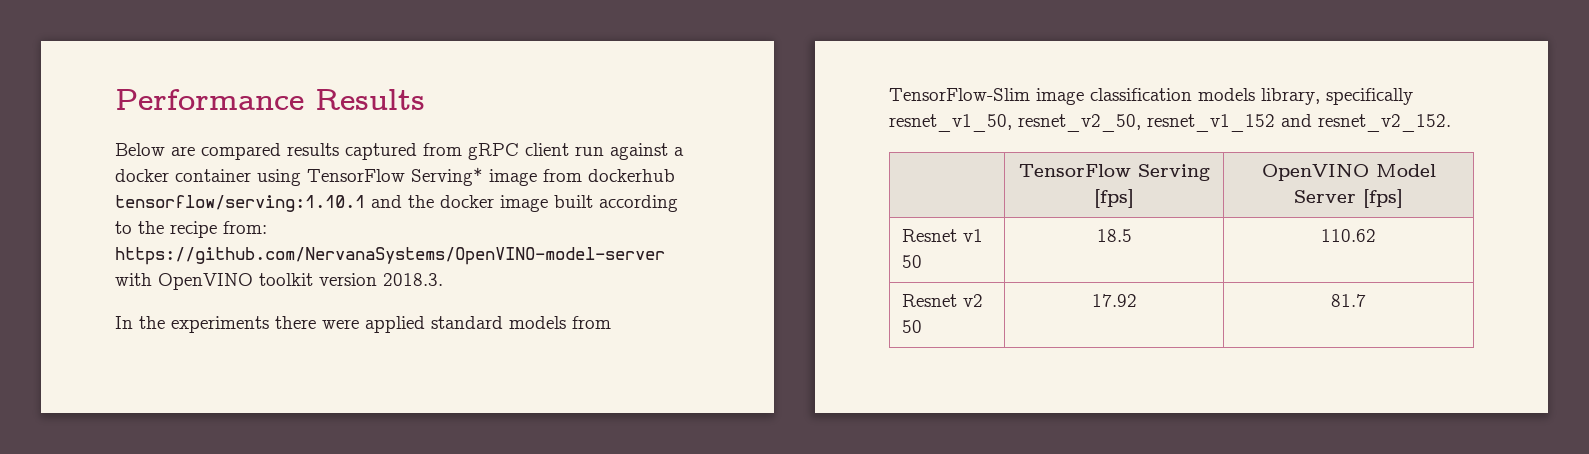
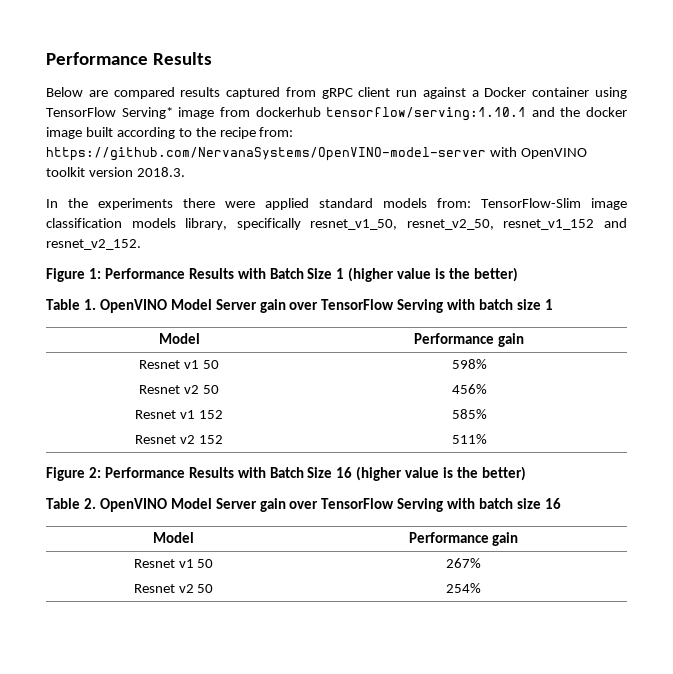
[115,169,169,182] docker -> [484,87,527,97] Docker
[572,316,611,329] from -> [437,198,471,208] from:
[1018,164,1210,181] [1094,189,1134,208] [1261,164,1436,181] [1294,189,1403,208] [901,229,983,242] [901,255,922,268] [1096,229,1132,242] [1321,229,1376,242] [901,294,983,307] [901,320,922,333] [1091,294,1137,307] [1331,294,1366,307] // | TensorFlow Serving [fps] | OpenVINO Model Server [fps] // Resnet v1 50 | 18.5 | 110.62 // Resnet v2 50 | 17.92 | 81.7 -> [46,267,518,282] [46,299,553,313] [158,333,200,344] [414,333,524,347] [139,360,219,369] [451,359,487,369] [139,385,219,394] [451,384,487,394] [135,410,223,419] [451,409,487,419] [135,435,223,444] [451,434,487,444] [46,466,526,481] [46,498,561,512] [153,532,194,543] [408,532,519,546] [133,559,214,568] [446,558,481,568] [133,584,214,593] [446,583,481,593] // Figure 1: Performance Results with Batch Size 1 (higher value is the better) // Table 1. OpenVINO Model Server gain over TensorFlow Serving with batch size 1 // Model | Performance gain // Resnet v1 50 | 598% // Resnet v2 50 | 456% // Resnet v1 152 | 585% // Resnet v2 152 | 511% // Figure 2: Performance Results with Batch Size 16 (higher value is the better) // Table 2. OpenVINO Model Server gain over TensorFlow Serving with batch size 16 // Model | Performance gain // Resnet v1 50 | 267% // Resnet v2 50 | 254%

